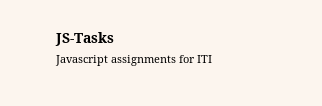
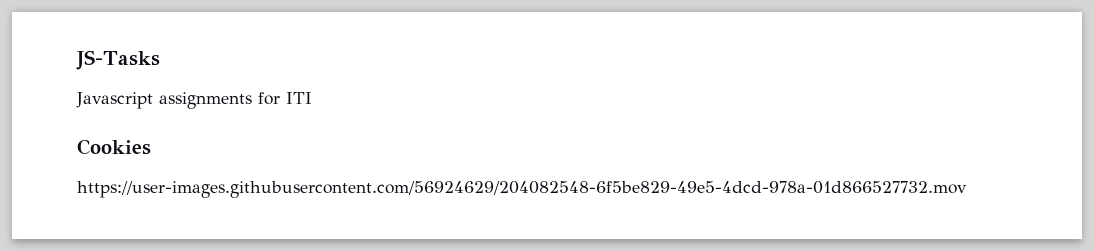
(212, 59) none -> [77,139,151,155] [77,181,967,198] // Cookies // https://user-images.githubusercontent.com/56924629/204082548-6f5be829-49e5-4dcd-978a-01d866527732.mov

